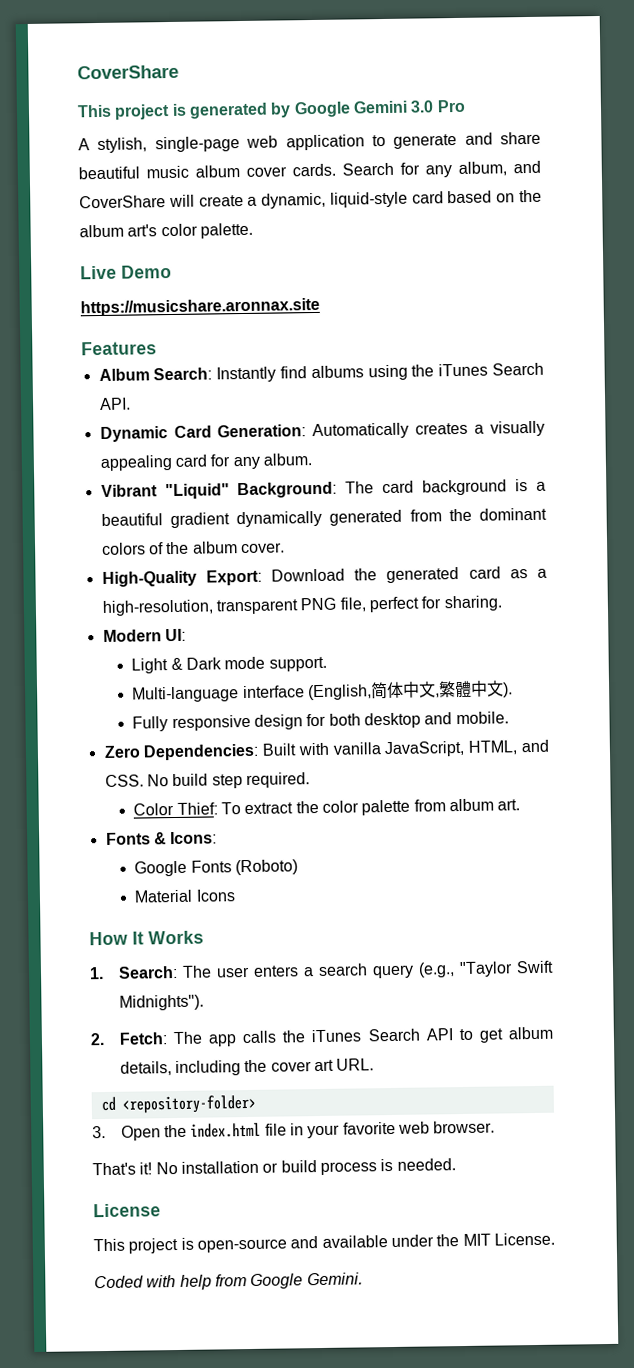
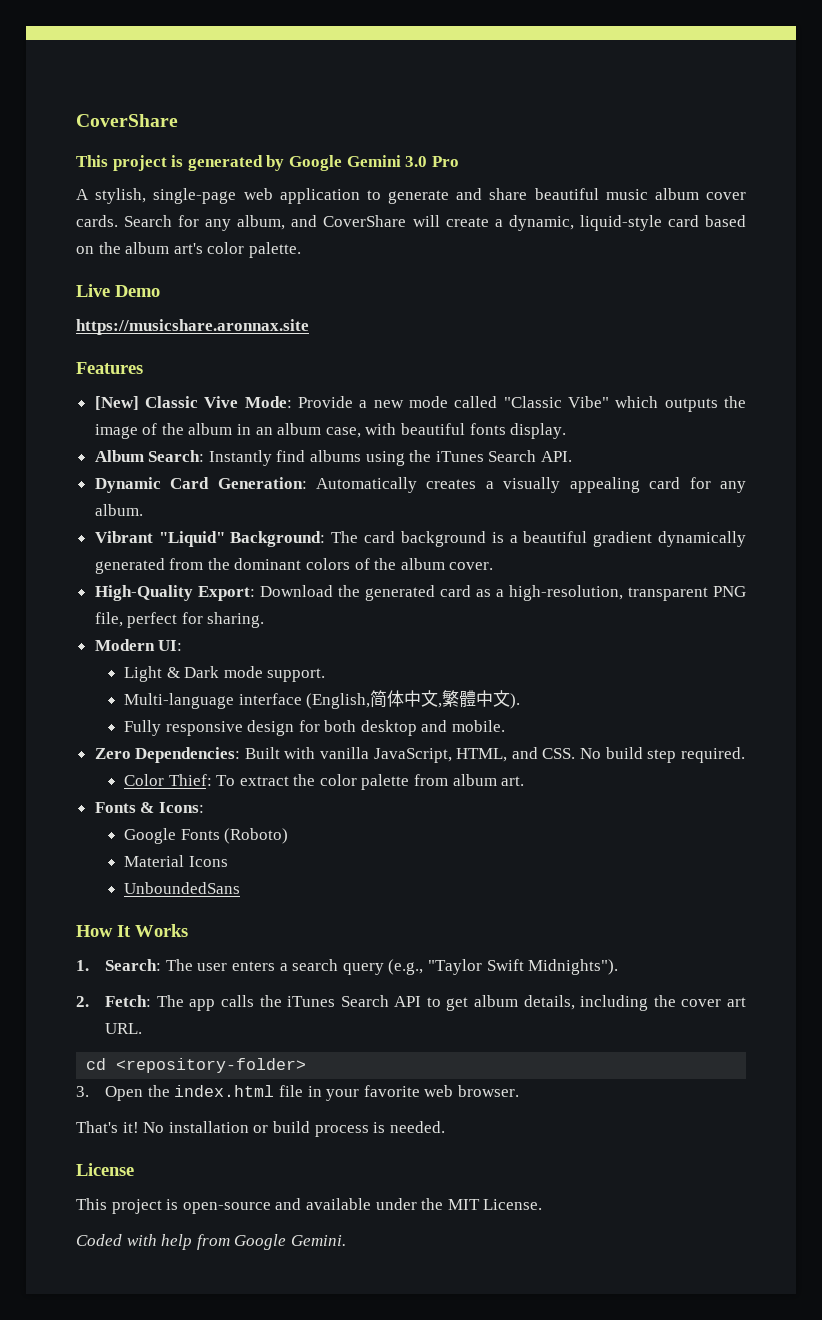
(157, 348) none -> [94,396,746,412] [94,423,567,439] // [New] Classic Vive Mode: Provide a new mode called "Classic Vibe" which outputs the image of the album in an album case, with beautiful fonts display.
(236, 895) none -> [123,882,240,894] // UnboundedSans

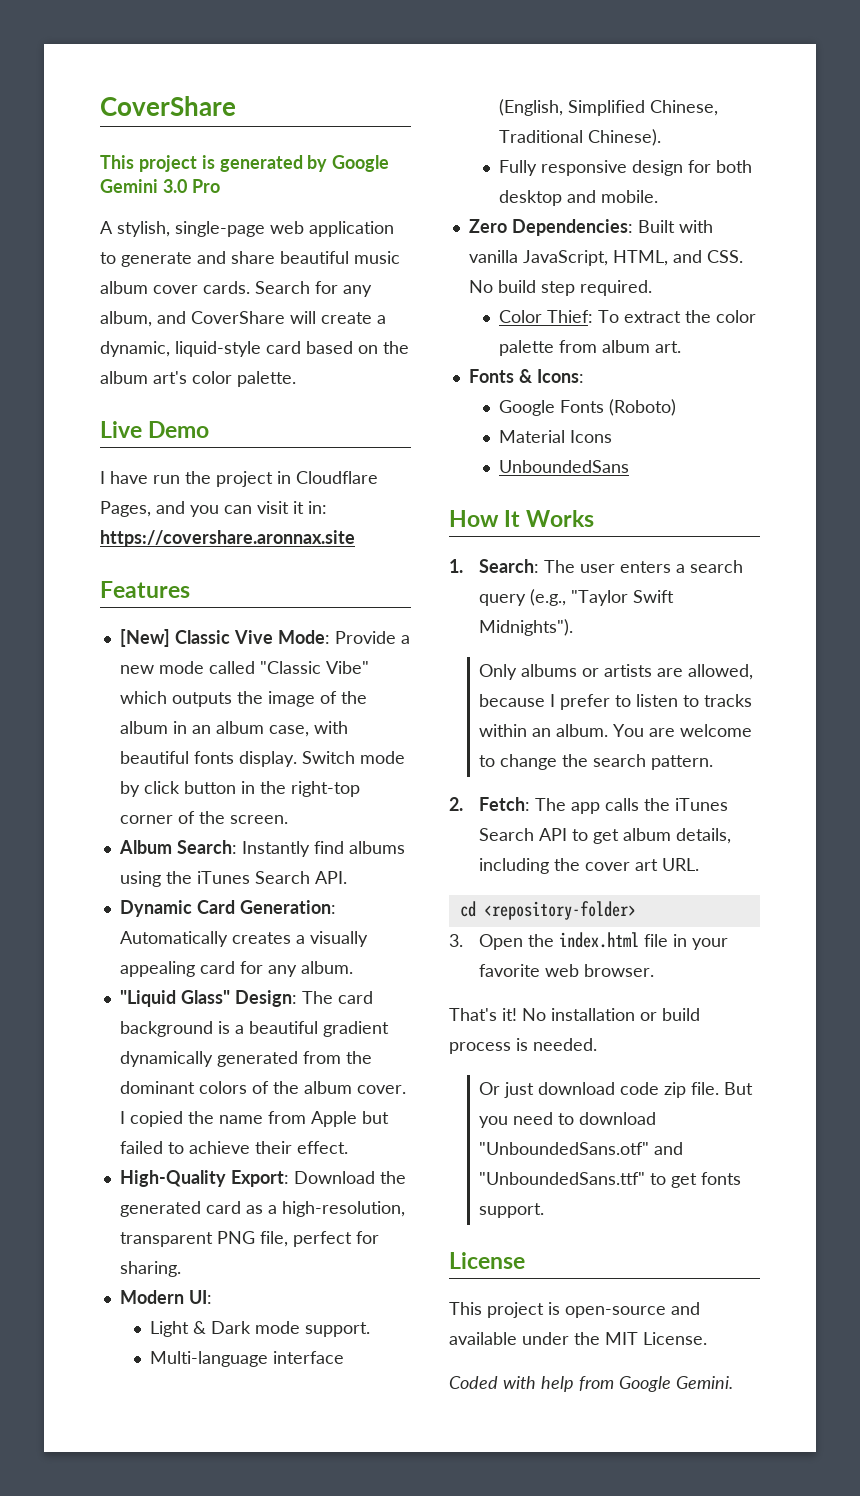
[76,319,309,335] https://musicshare.aronnax.site -> [100,471,378,487] [100,501,327,517] [100,530,355,547] I have run the project in Cloudflare Pages, and you can visit it in: https://covershare.aronnax.site
(567, 431) none -> [301,751,405,764] [119,781,360,797] [119,811,288,824] Switch mode by click button in the right-top corner of the screen.
[94,531,326,547] Vibrant "Liquid" Background: -> [119,990,297,1007] "Liquid Glass" Design:
(494, 566) none -> [119,1111,389,1127] [119,1141,348,1154] I copied the name from Apple but failed to achieve their effect.
[370,690,521,709] 简体中文,繁體中文). -> [568,100,719,116] [499,129,662,146] Simplified Chinese, Traditional Chinese).
(619, 967) none -> [479,664,754,680] [479,694,753,710] [479,724,753,737] [479,754,714,770] // Only albums or artists are allowed, because I prefer to listen to tracks within an album. You are welcome to change the search pattern.
(445, 1127) none -> [479,1082,754,1098] [479,1112,657,1128] [479,1142,684,1155] [479,1172,742,1188] [479,1203,545,1218] // Or just download code zip file. But you need to download "UnboundedSans.otf" and "UnboundedSans.ttf" to get fonts support.

